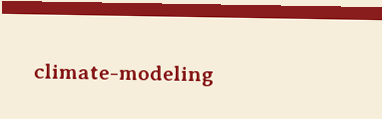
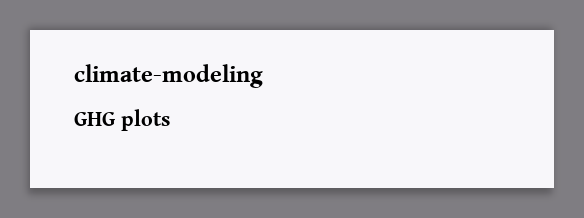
(214, 75) none -> [74,109,170,131] // GHG plots

